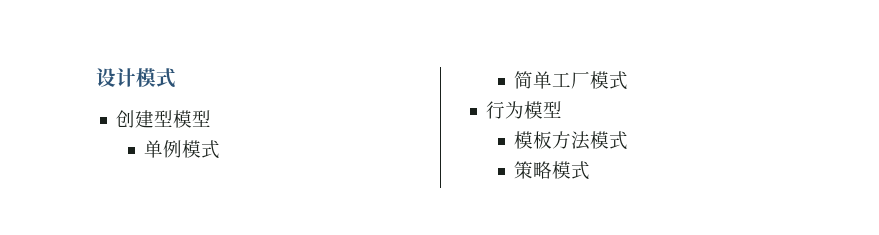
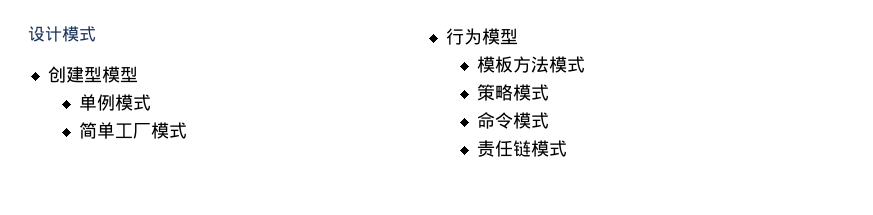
(591, 170) none -> [477,112,550,129] [477,140,568,157] // 命令模式 // 责任链模式

